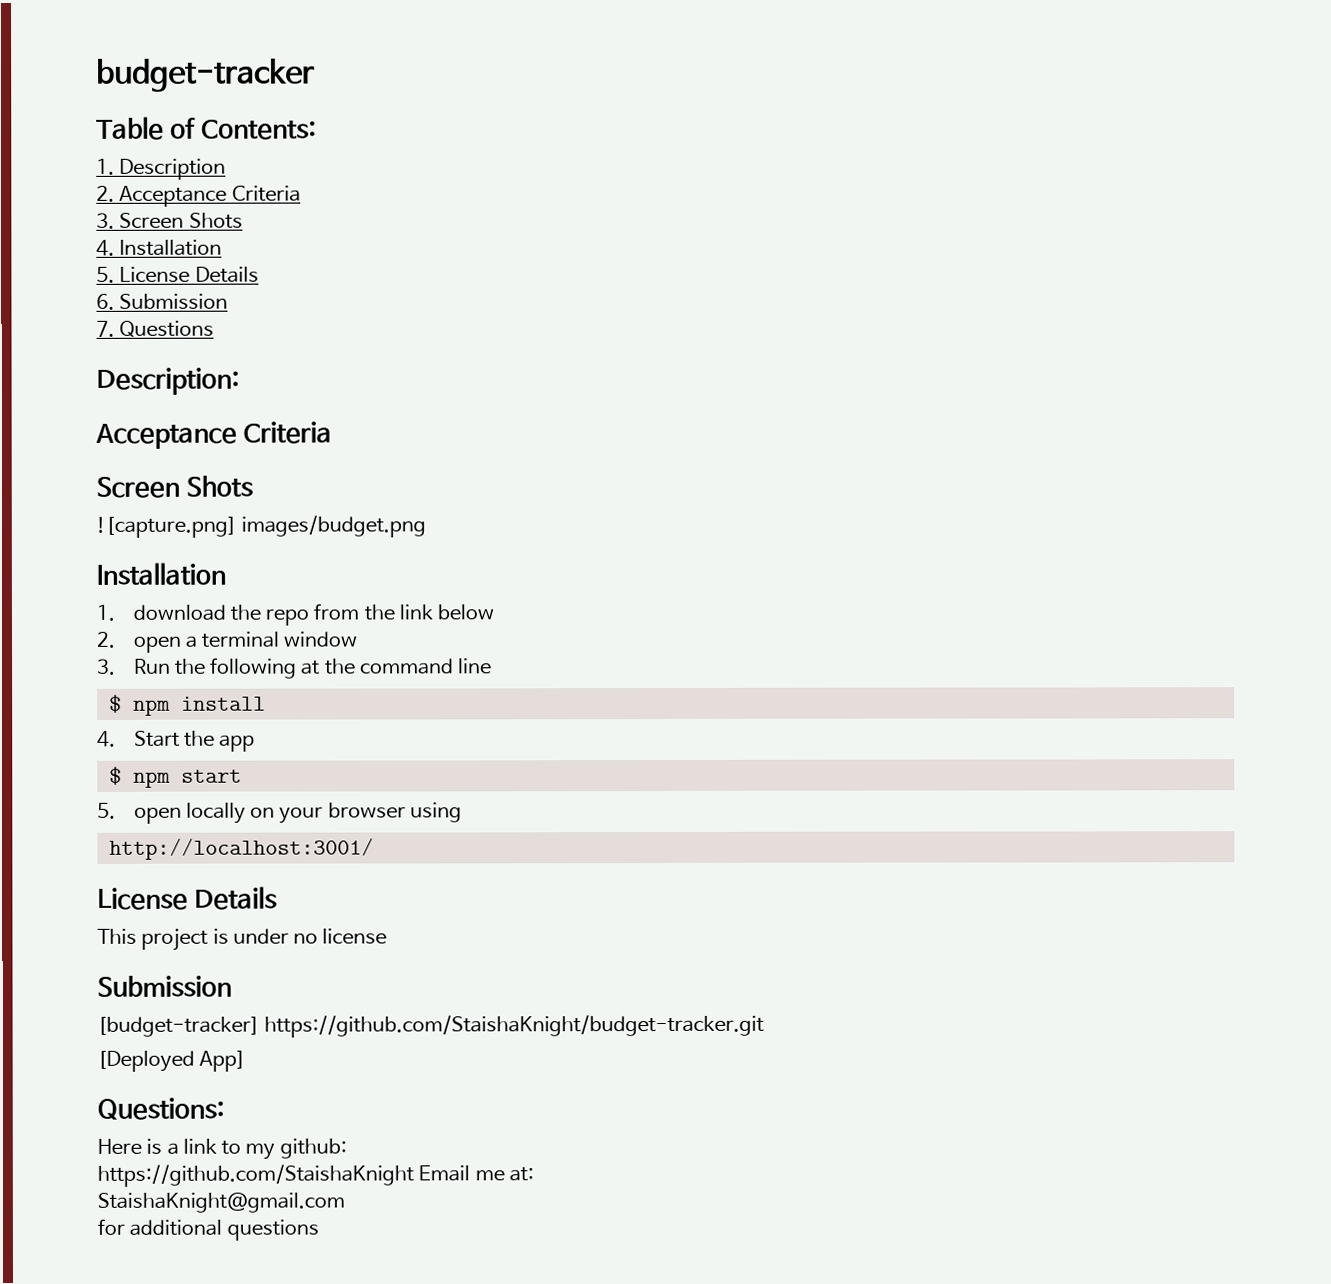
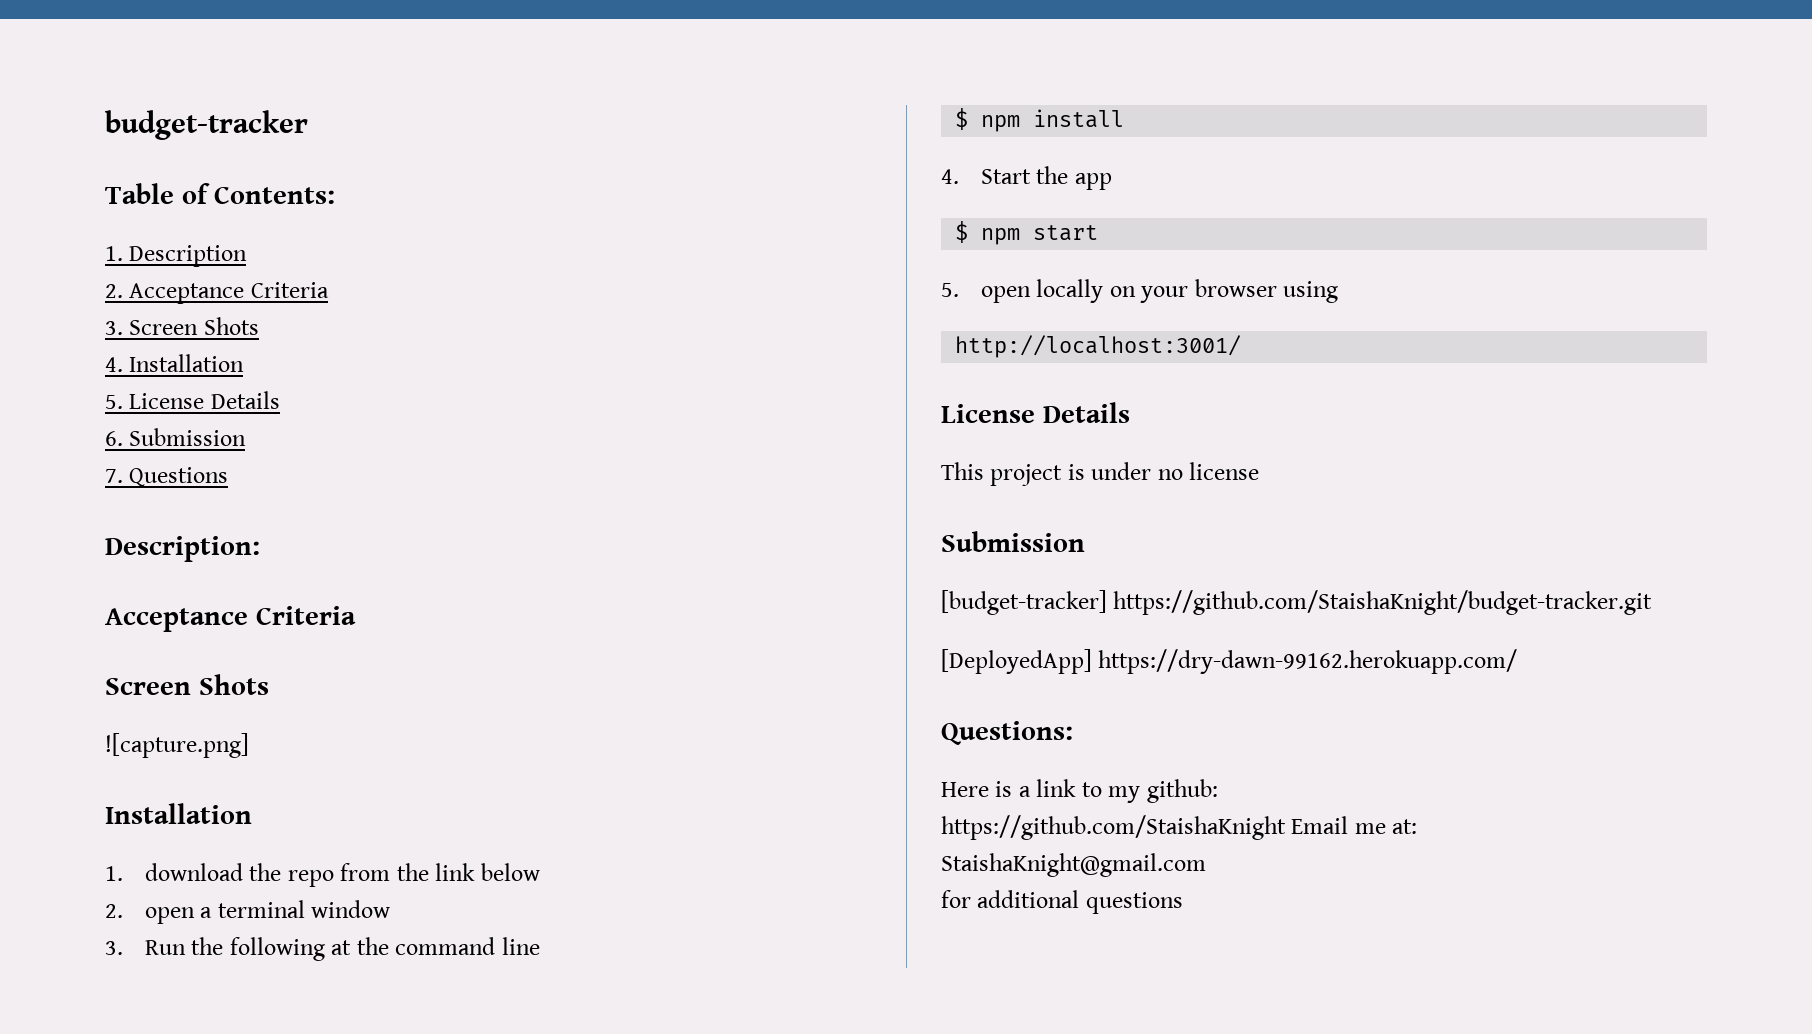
[241,515,427,538] images/budget.png -> (249, 745) none
[97,1050,247,1072] [Deployed App] -> [941,649,1518,674] [DeployedApp] https://dry-dawn-99162.herokuapp.com/

